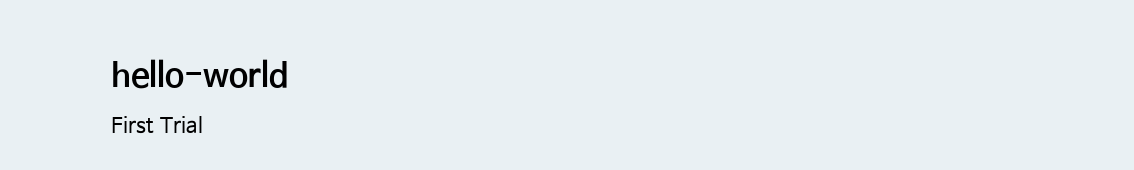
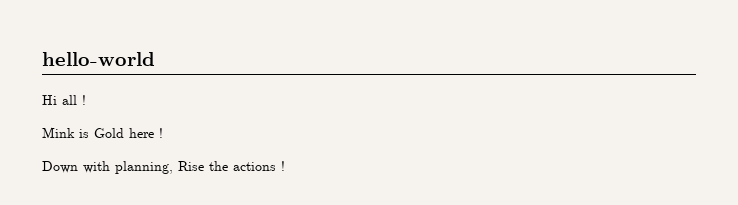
[111,116,203,134] First Trial -> [42,95,86,105] [42,127,163,138] [42,161,285,174] Hi all ! // Mink is Gold here ! // Down with planning, Rise the actions !

